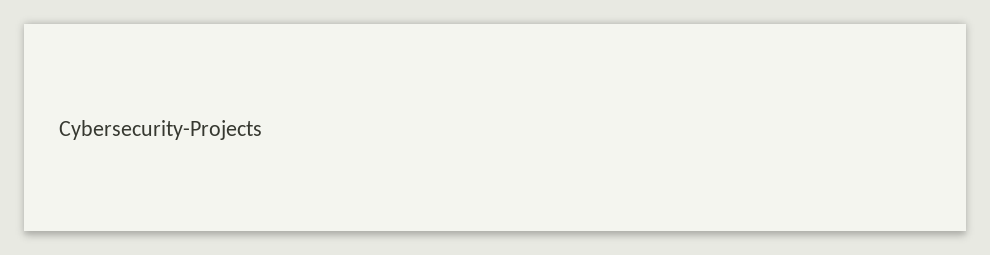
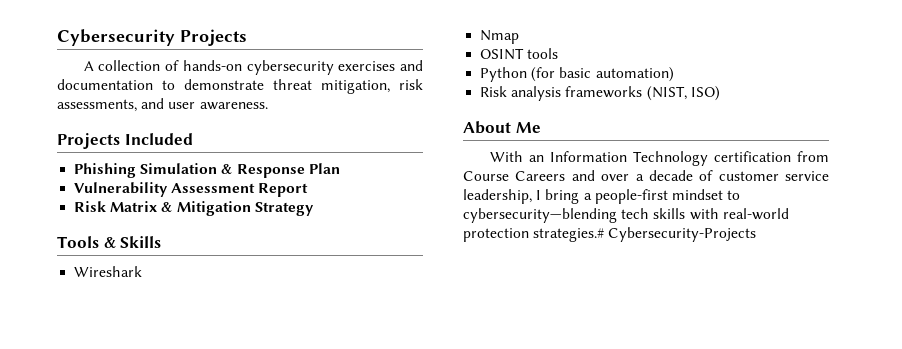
(59, 130) none -> [57,29,247,46] [83,60,423,75] [57,79,423,94] [57,98,268,112] [57,133,193,149] [74,163,340,178] [74,182,309,197] [74,201,314,216] [57,236,162,248] [74,266,143,277] [480,30,520,44] [480,48,559,60] [480,67,674,82] [480,86,720,101] [463,121,541,134] [489,151,829,166] [463,170,829,181] [463,189,741,204] [463,208,789,223] [463,228,605,242] Cybersecurity Projects // A collection of hands-on cybersecurity exercises and documentation to demonstrate threat mitigation, risk assessments, and user awareness. // Projects Included // Phishing Simulation & Response Plan // Vulnerability Assessment Report // Risk Matrix & Mitigation Strategy // Tools & Skills // Wireshark // Nmap // OSINT tools // Python (for basic automation) // Risk analysis frameworks (NIST, ISO) // About Me // With an Information Technology certification from Course Careers and over a decade of customer service leadership, I bring a people-first mindset to cybersecurity—blending tech skills with real-world protection strategies.#

